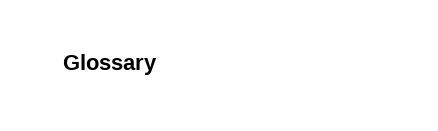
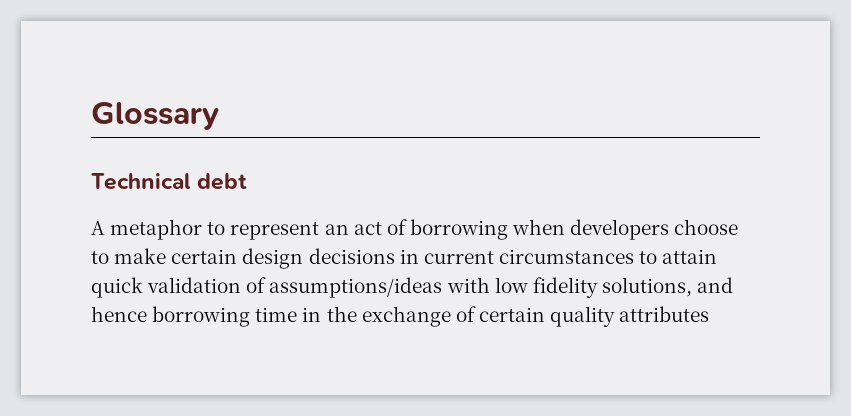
(157, 64) none -> [91,173,248,190] [91,219,739,240] [91,248,718,269] [91,277,734,298] [91,306,710,327] // Technical debt // A metaphor to represent an act of borrowing when developers choose to make certain design decisions in current circumstances to attain quick validation of assumptions/ideas with low fidelity solutions, and hence borrowing time in the exchange of certain quality attributes

